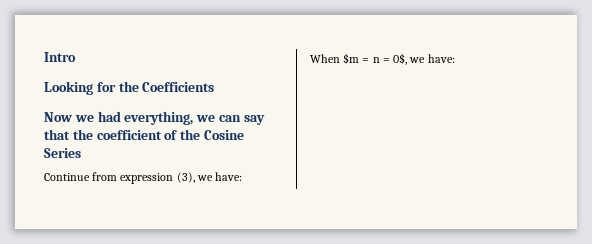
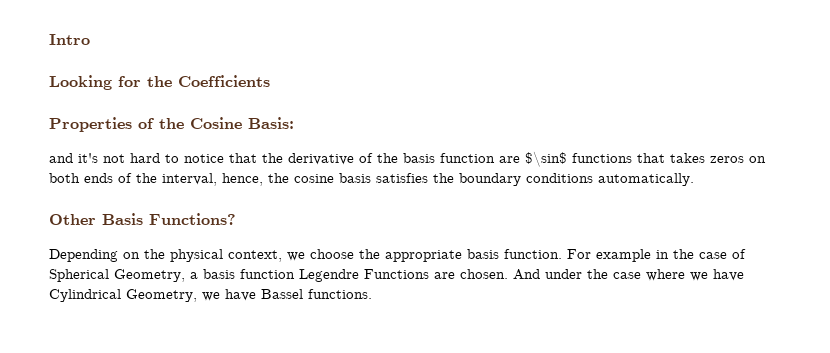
[44,111,265,125] [44,129,244,140] [44,148,81,158] [44,172,243,184] [310,53,455,65] Now we had everything, we can say that the coefficient of the Cosine Series // Continue from expression (3), we have: // When $m = n = 0$, we have: -> [49,117,294,132] [49,151,766,167] [49,173,694,186] [49,213,236,225] [49,249,746,262] [49,269,744,282] [49,289,372,302] Properties of the Cosine Basis: // and it's not hard to notice that the derivative of the basis function are $\sin$ functions that takes zeros on both ends of the interval, hence, the cosine basis satisfies the boundary conditions automatically. // Other Basis Functions? // Depending on the physical context, we choose the appropriate basis function. For example in the case of Spherical Geometry, a basis function Legendre Functions are chosen. And under the case where we have Cylindrical Geometry, we have Bassel functions.

